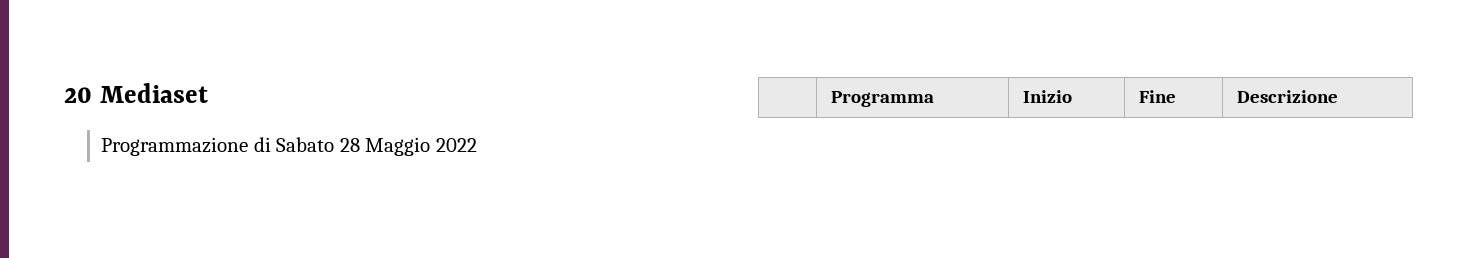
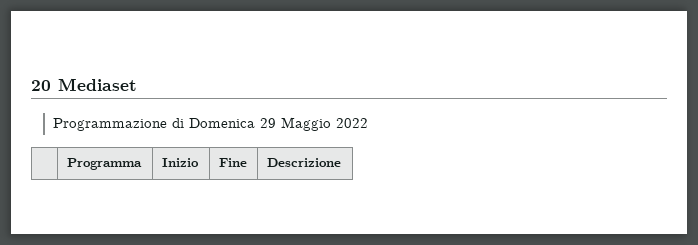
[276,137,360,152] Sabato 28 -> [189,118,277,128] Domenica 29

